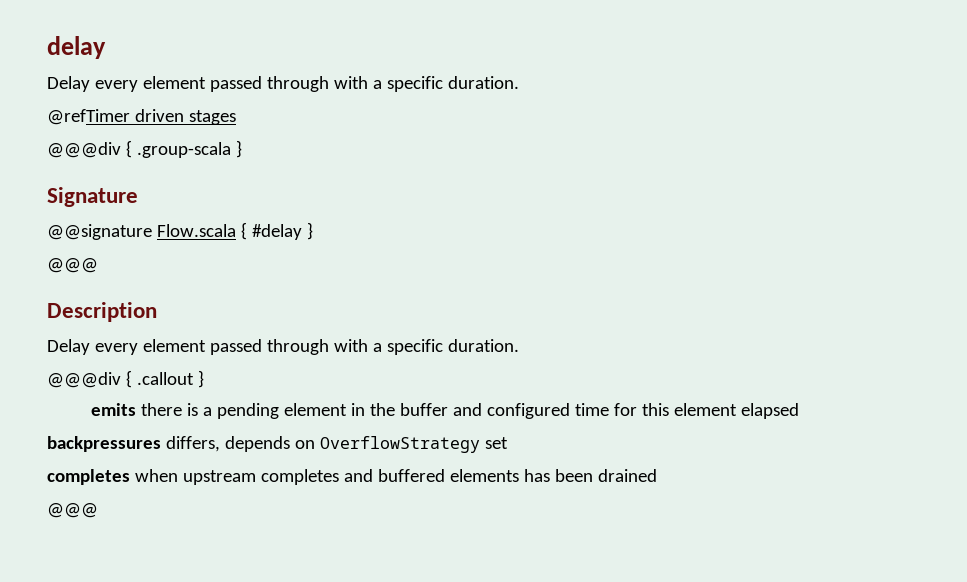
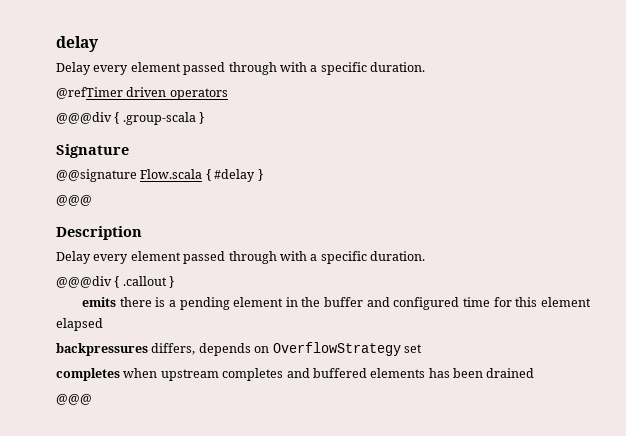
[188,110,236,125] stages -> [169,88,228,100] operators

